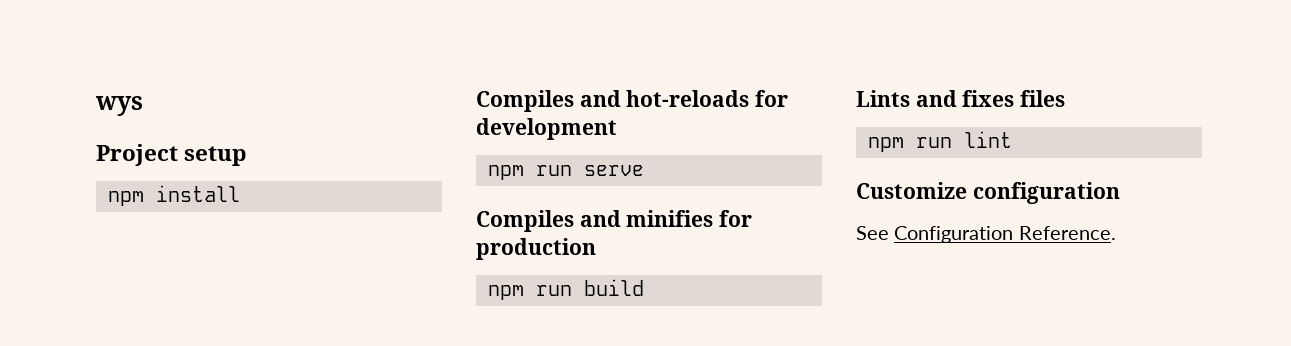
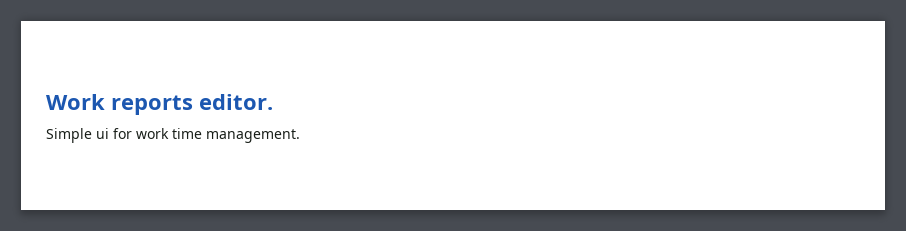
[95,96,143,116] [96,144,248,166] [107,185,240,206] [476,90,789,112] [476,118,617,140] [487,165,644,180] [476,210,753,232] [476,238,596,260] [487,279,644,300] [856,90,1066,107] [867,131,1012,152] [856,182,1120,204] [856,226,1116,243] wys // Project setup // npm install // Compiles and hot-reloads for development // npm run serve // Compiles and minifies for production // npm run build // Lints and fixes files // npm run lint // Customize configuration // See Configuration Reference. -> [46,94,273,115] [46,128,300,143] Work reports editor. // Simple ui for work time management.

